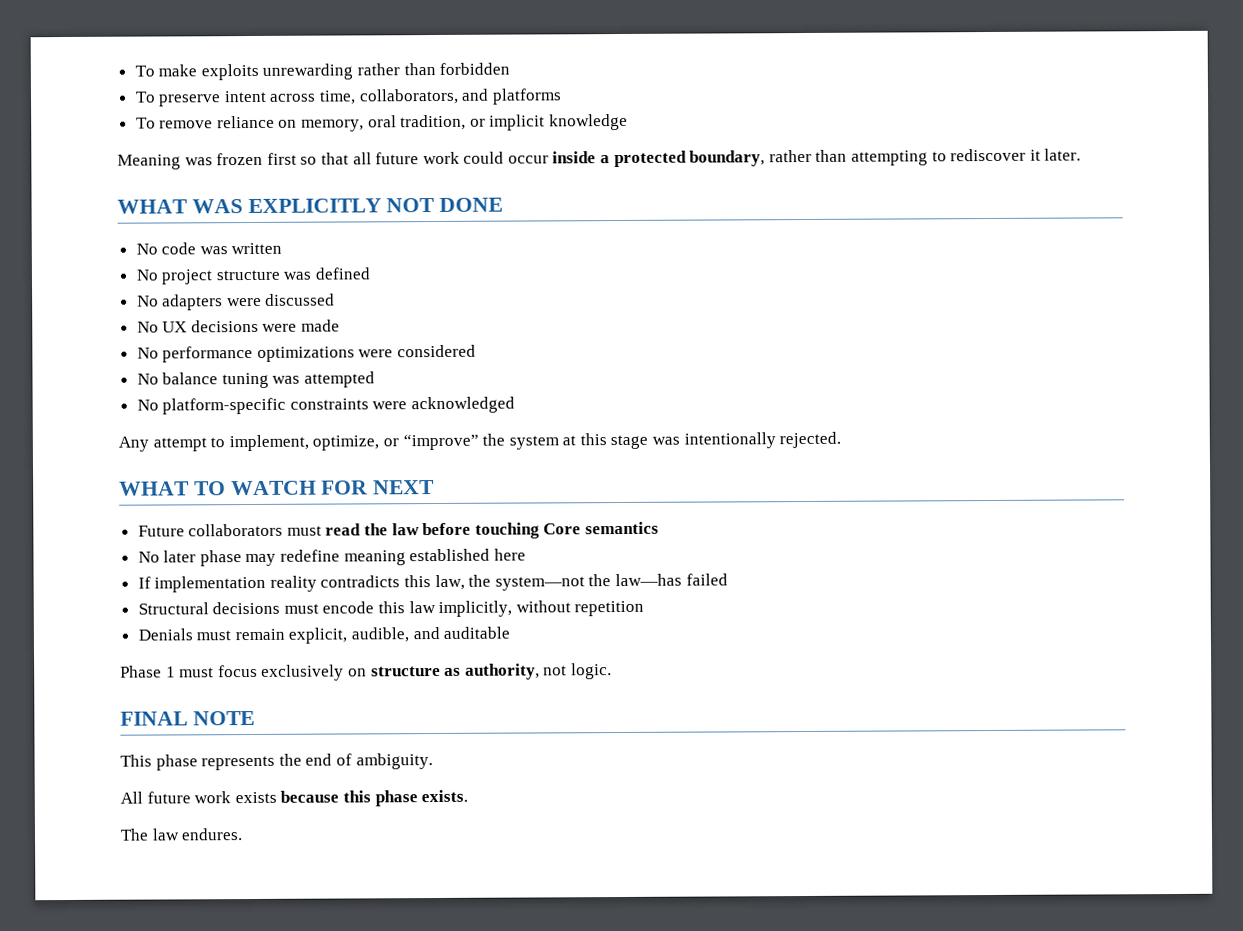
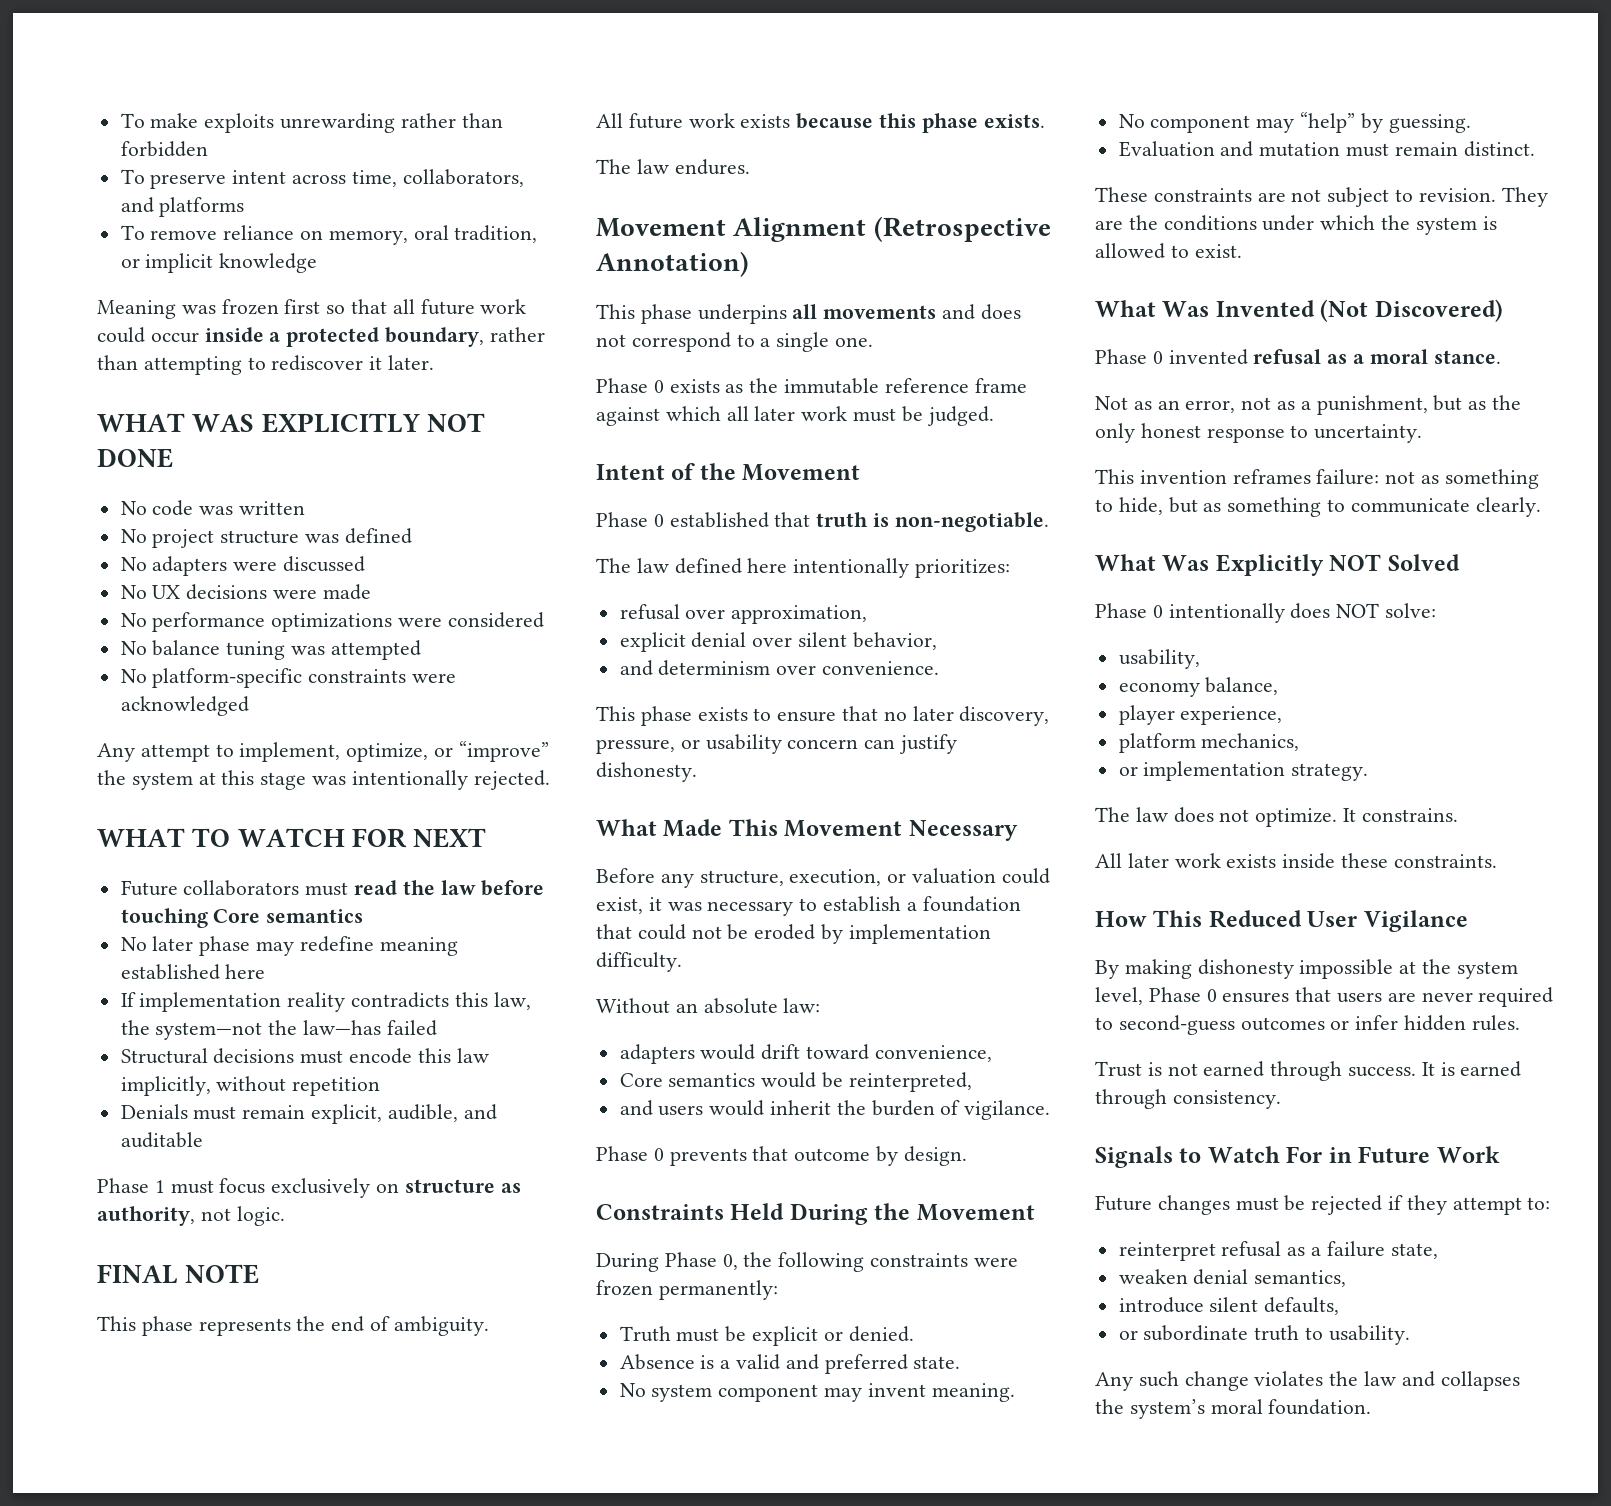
(244, 834) none -> [596,216,1051,242] [596,251,749,277] [596,304,1021,324] [596,332,874,352] [596,378,1027,394] [596,406,994,426] [596,463,861,481] [596,512,1049,532] [596,558,1011,578] [619,604,868,624] [619,632,937,652] [619,660,940,676] [596,706,1050,726] [596,734,958,754] [596,762,697,782] [596,819,1018,841] [596,868,1050,888] [596,896,1021,916] [596,924,991,944] [596,952,682,972] [596,998,821,1014] [619,1044,992,1064] [619,1072,972,1092] [619,1100,1051,1120] [596,1146,967,1166] [596,1203,1035,1225] [596,1252,1018,1272] [596,1280,778,1300] [619,1326,914,1346] [619,1354,961,1374] [619,1383,1015,1402] [1118,112,1471,133] [1118,141,1535,157] [1095,187,1548,207] [1095,215,1497,235] [1095,243,1242,259] [1095,299,1503,322] [1095,349,1501,365] [1095,395,1522,415] [1095,423,1423,443] [1095,469,1539,489] [1095,497,1541,517] [1095,554,1460,576] [1095,603,1437,623] [1118,649,1200,669] [1118,677,1279,697] [1118,705,1283,725] [1118,733,1300,753] [1118,761,1369,781] [1095,807,1458,827] [1095,853,1497,869] [1095,910,1468,932] [1095,959,1518,979] [1095,987,1554,1007] [1095,1015,1520,1035] [1095,1061,1522,1081] [1095,1089,1281,1109] [1095,1146,1500,1168] [1095,1195,1551,1215] [1118,1241,1438,1261] [1118,1269,1347,1287] [1118,1297,1340,1315] [1118,1325,1410,1345] [1095,1371,1520,1391] [1095,1399,1372,1419] // Movement Alignment (Retrospective Annotation) // This phase underpins all movements and does not correspond to a single one. // Phase 0 exists as the immutable reference frame against which all later work must be judged. // Intent of the Movement // Phase 0 established that truth is non-negotiable. // The law defined here intentionally prioritizes: // refusal over approximation, // explicit denial over silent behavior, // and determinism over convenience. // This phase exists to ensure that no later discovery, pressure, or usability concern can justify dishonesty. // What Made This Movement Necessary // Before any structure, execution, or valuation could exist, it was necessary to establish a foundation that could not be eroded by implementation difficulty. // Without an absolute law: // adapters would drift toward convenience, // Core semantics would be reinterpreted, // and users would inherit the burden of vigilance. // Phase 0 prevents that outcome by design. // Constraints Held During the Movement // During Phase 0, the following constraints were frozen permanently: // Truth must be explicit or denied. // Absence is a valid and preferred state. // No system component may invent meaning. // No component may “help” by guessing. // Evaluation and mutation must remain distinct. // These constraints are not subject to revision. They are the conditions under which the system is allowed to exist. // What Was Invented (Not Discovered) // Phase 0 invented refusal as a moral stance. // Not as an error, not as a punishment, but as the only honest response to uncertainty. // This invention reframes failure: not as something to hide, but as something to communicate clearly. // What Was Explicitly NOT Solved // Phase 0 intentionally does NOT solve: // usability, // economy balance, // player experience, // platform mechanics, // or implementation strategy. // The law does not optimize. It constrains. // All later work exists inside these constraints. // How This Reduced User Vigilance // By making dishonesty impossible at the system level, Phase 0 ensures that users are never required to second-guess outcomes or infer hidden rules. // Trust is not earned through success. It is earned through consistency. // Signals to Watch For in Future Work // Future changes must be rejected if they attempt to: // reinterpret refusal as a failure state, // weaken denial semantics, // introduce silent defaults, // or subordinate truth to usability. // Any such change violates the law and collapses the system’s moral foundation.

